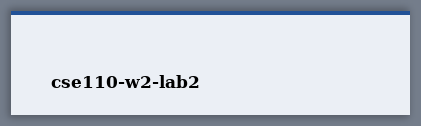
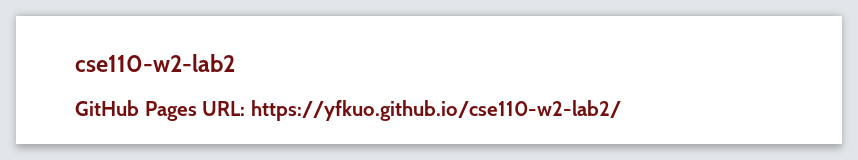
(200, 81) none -> [75,100,621,121] // GitHub Pages URL: https://yfkuo.github.io/cse110-w2-lab2/

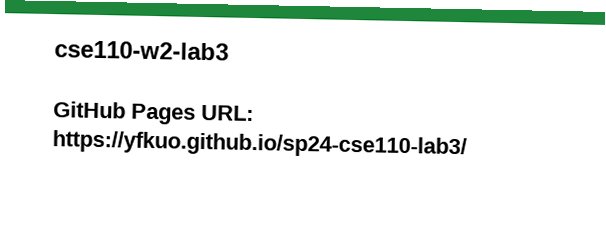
[75,54,235,72] cse110-w2-lab2 -> [54,40,229,61] cse110-w2-lab3
[250,100,621,121] https://yfkuo.github.io/cse110-w2-lab2/ -> [52,130,467,160] https://yfkuo.github.io/sp24-cse110-lab3/

